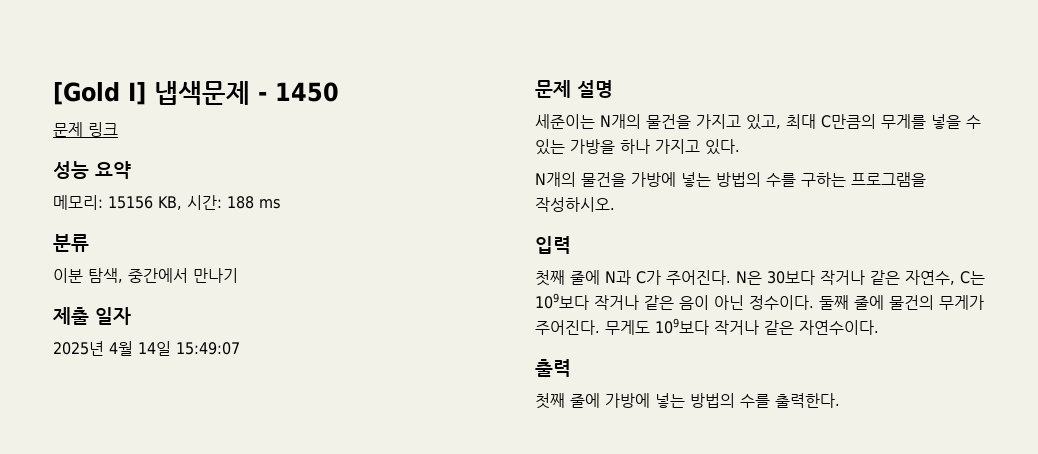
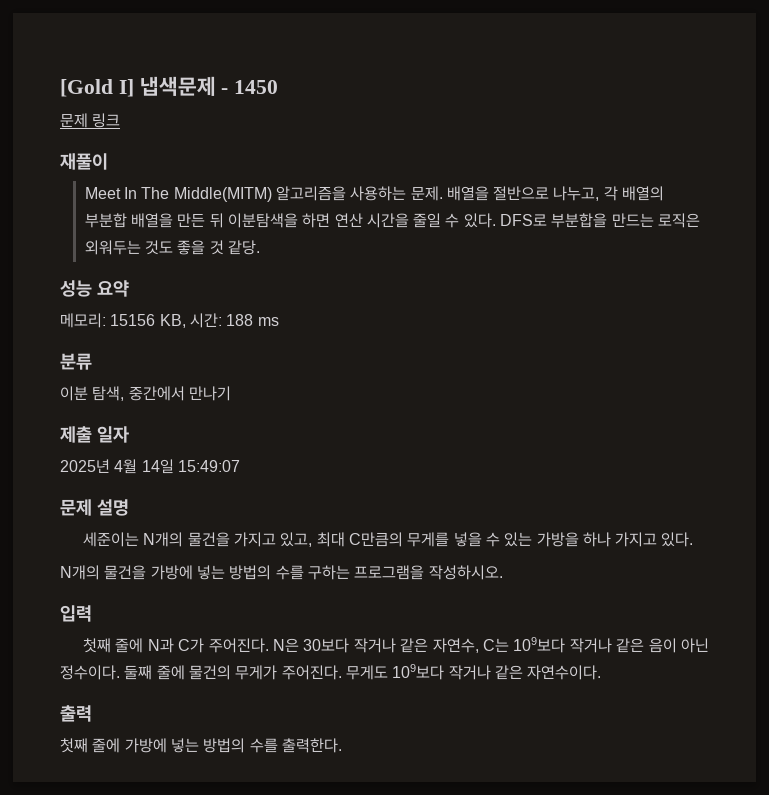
(118, 129) none -> [60,153,108,170] [84,186,665,202] [84,213,701,228] [84,240,260,255] // 재풀이 // Meet In The Middle(MITM) 알고리즘을 사용하는 문제. 배열을 절반으로 나누고, 각 배열의 부분합 배열을 만든 뒤 이분탐색을 하면 연산 시간을 줄일 수 있다. DFS로 부분합을 만드는 로직은 외워두는 것도 좋을 것 같당.

